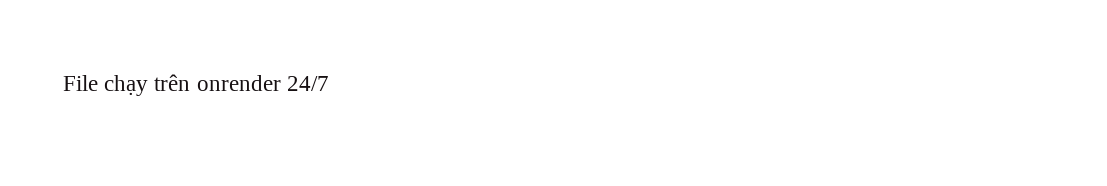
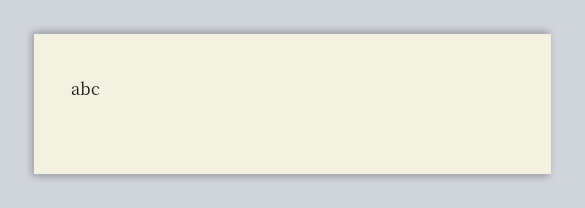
[63,74,329,96] File chạy trên onrender 24/7 -> [71,81,100,95] abc

